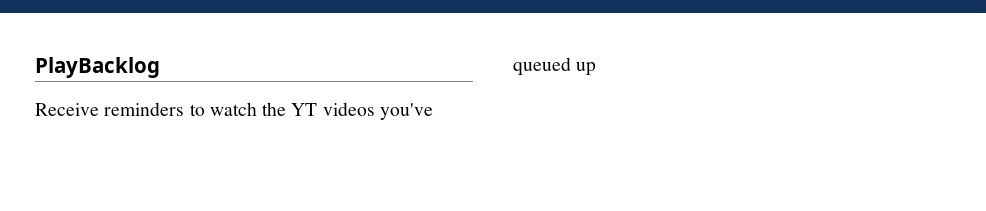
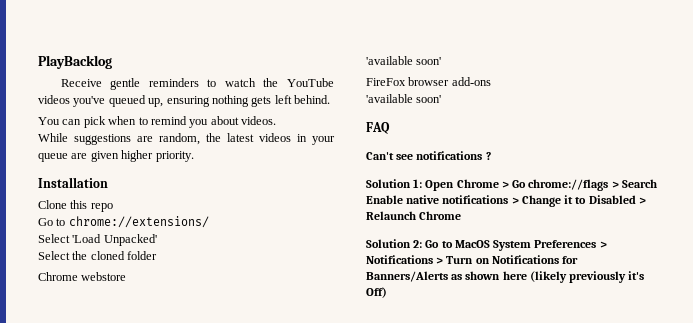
(99, 109) none -> [110,78,141,90] gentle
[291,103,318,116] YT -> [287,78,334,87] YouTube
[576,62,597,76] up -> [148,95,330,107] [38,116,276,128] [38,133,335,145] [38,150,194,162] [38,177,108,188] [38,200,113,212] [38,216,209,228] [38,234,157,246] [38,251,158,260] [38,272,127,281] [366,56,442,65] [366,77,491,86] [366,94,442,103] [366,122,390,134] [366,151,491,160] [366,179,657,191] [366,195,646,207] [366,211,462,220] [366,239,607,251] [366,255,579,264] [366,271,645,283] [366,287,387,298] up, ensuring nothing gets left behind. // You can pick when to remind you about videos. // While suggestions are random, the latest videos in your queue are given higher priority. // Installation // Clone this repo // Go to chrome://extensions/ // Select 'Load Unpacked' // Select the cloned folder // Chrome webstore // 'available soon' // FireFox browser add-ons // 'available soon' // FAQ // Can't see notifications ? // Solution 1: Open Chrome > Go chrome://flags > Search Enable native notifications > Change it to Disabled > Relaunch Chrome // Solution 2: Go to MacOS System Preferences > Notifications > Turn on Notifications for Banners/Alerts as shown here (likely previously it's Off)

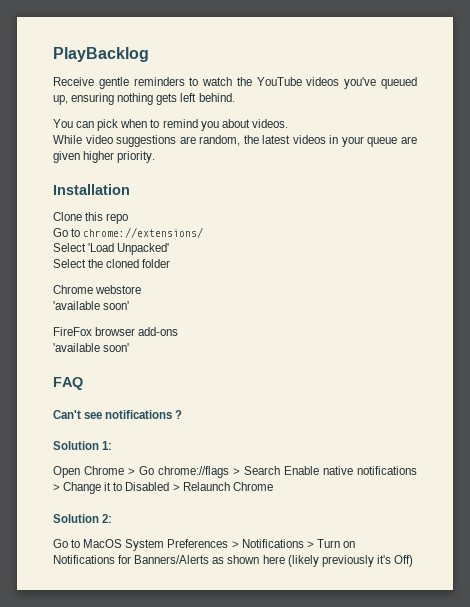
(68, 137) none -> [85,135,113,144] video
(423, 183) none -> (113, 445) //
(423, 244) none -> (113, 518) //

